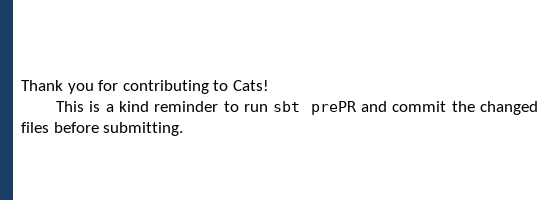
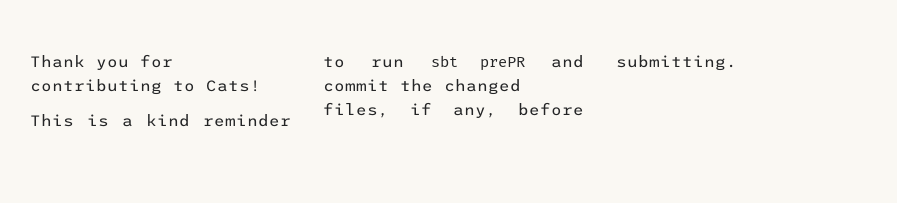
[21,122,49,133] files -> [323,102,497,118] files, if any,

